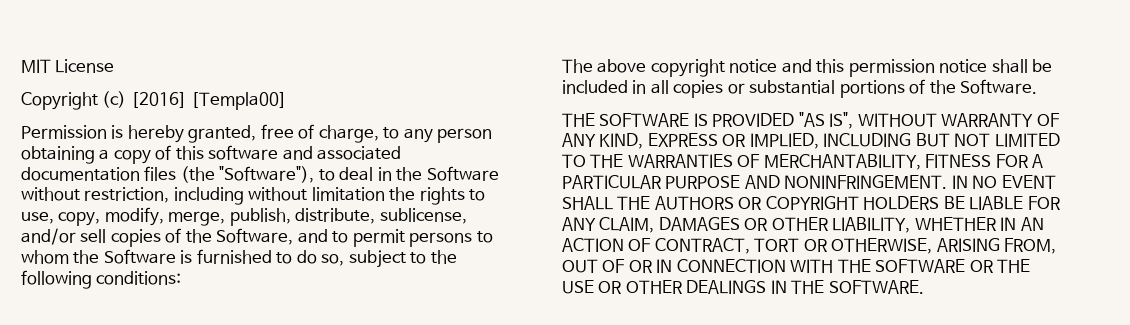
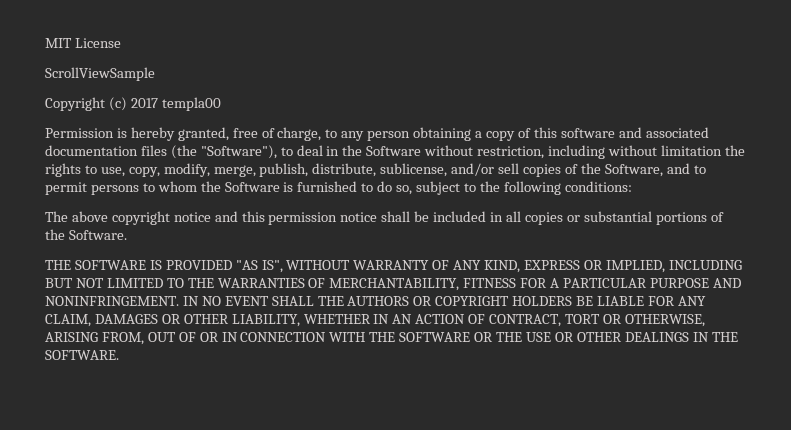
(115, 66) none -> [45,67,155,81] // ScrollViewSample
[130,92,288,110] [2016] [Templa00] -> [130,97,221,111] 2017 templa00

